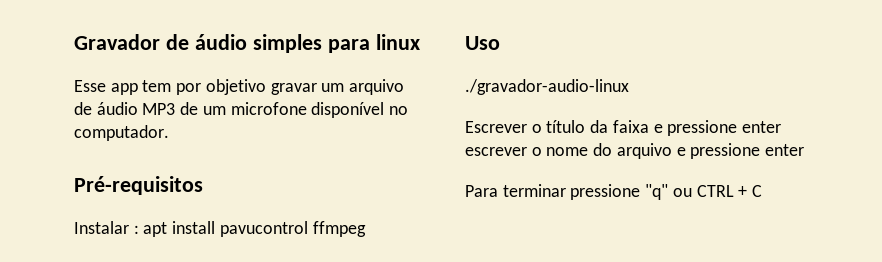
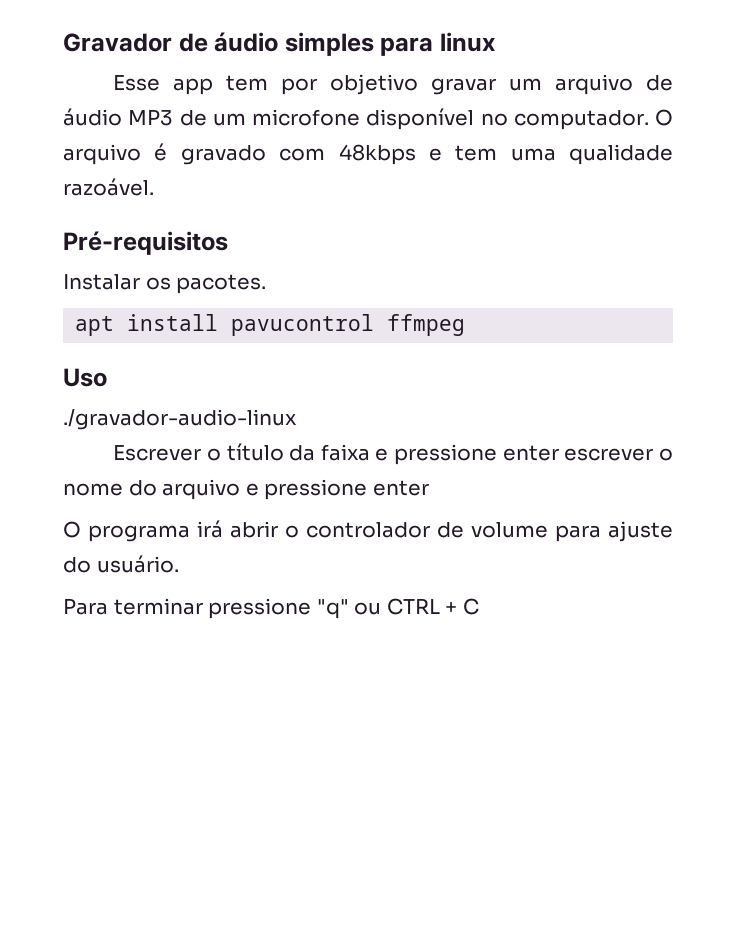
(169, 133) none -> [655,109,673,126] [63,143,673,165] [63,178,154,196] O arquivo é gravado com 48kbps e tem uma qualidade razoável.
[133,225,139,234] : -> [145,274,267,294] os pacotes. //
(805, 150) none -> [63,520,673,542] [63,555,179,573] // O programa irá abrir o controlador de volume para ajuste do usuário.

